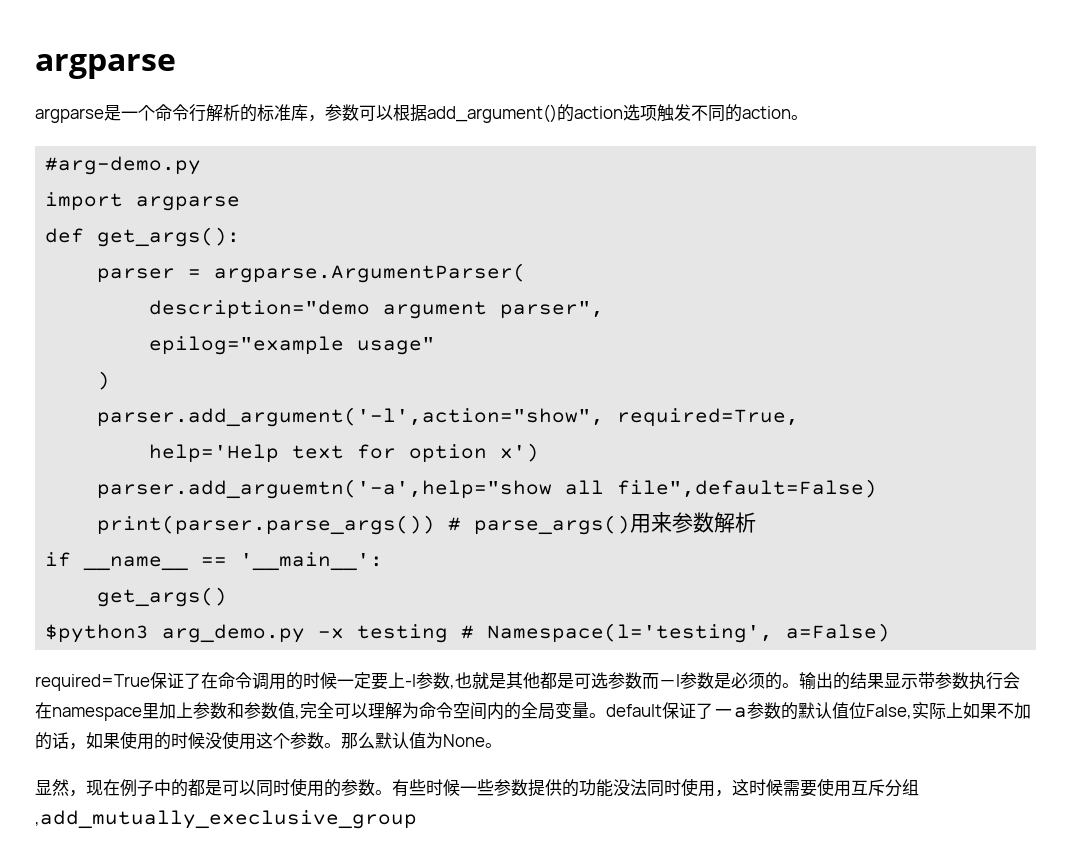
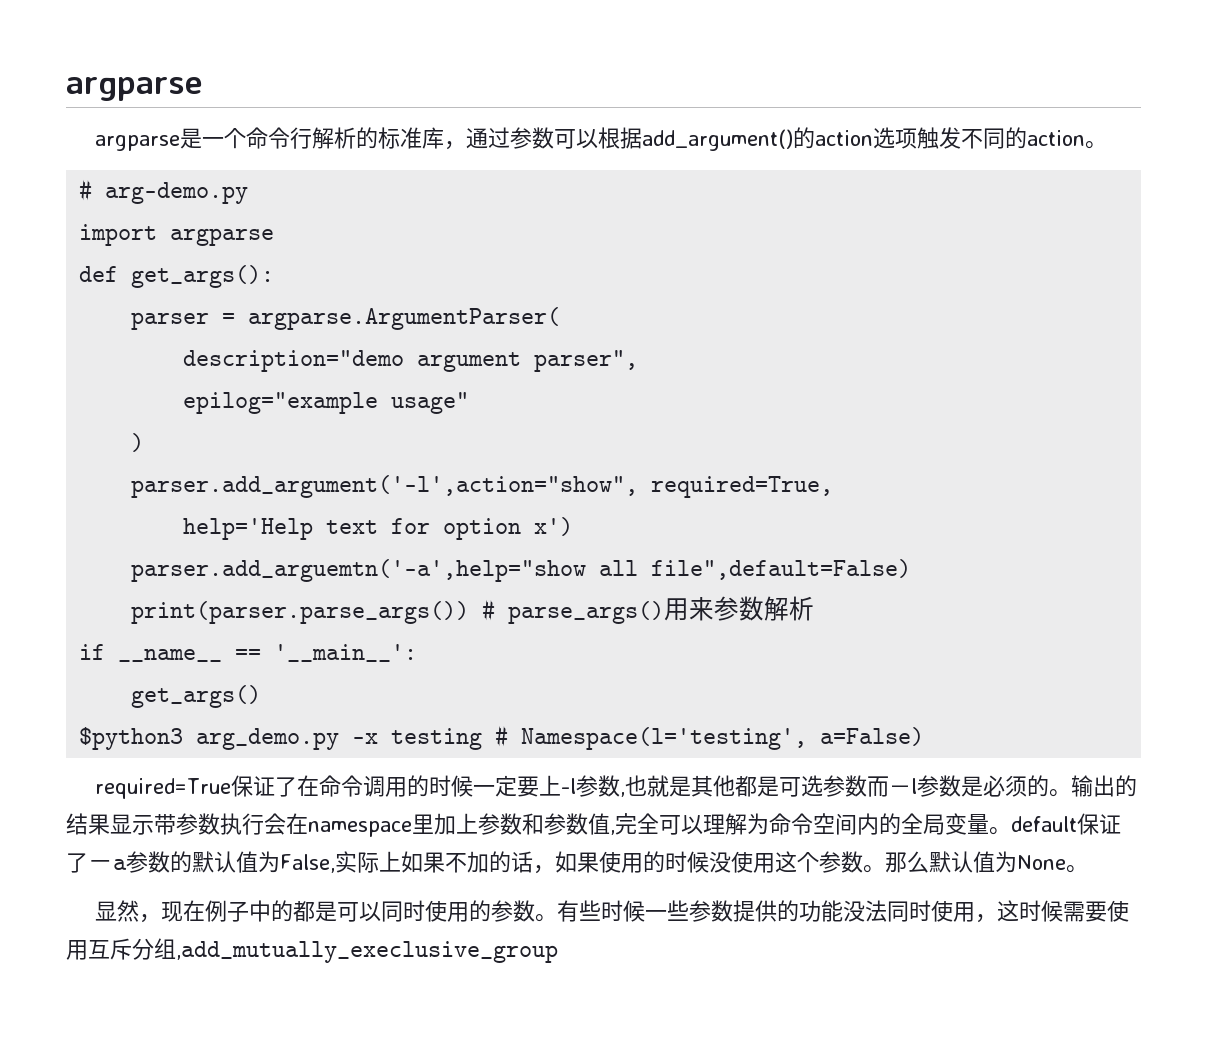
(325, 118) none -> [465,127,510,149] 通过
[45,156,202,175] #arg-demo.py -> [79,179,249,204] # arg-demo.py
[849,702,866,719] 位 -> [258,851,280,873] 为

